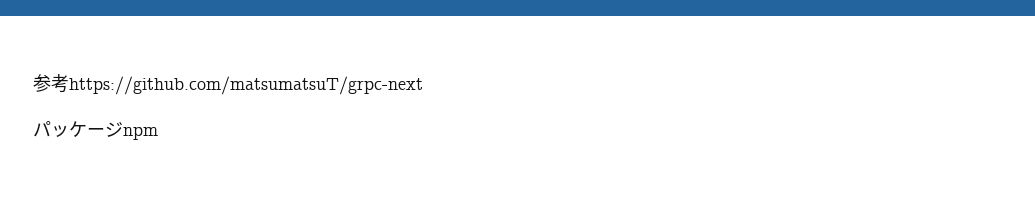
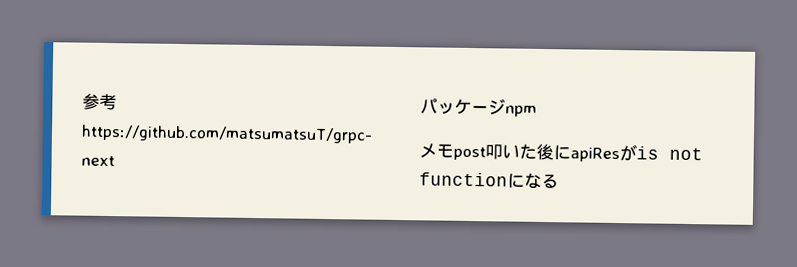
(158, 133) none -> [419,143,703,163] [419,172,559,189] // メモpost叩いた後にapiResがis not functionになる

